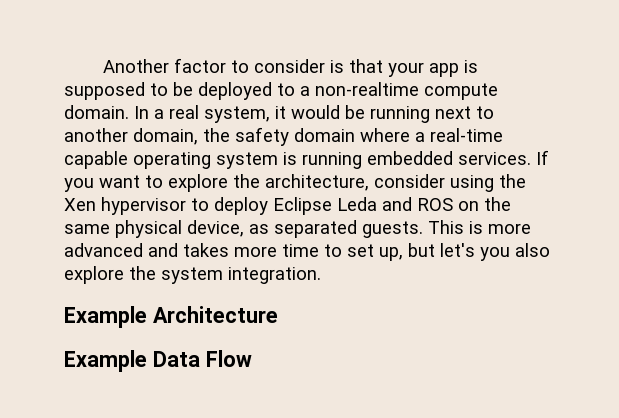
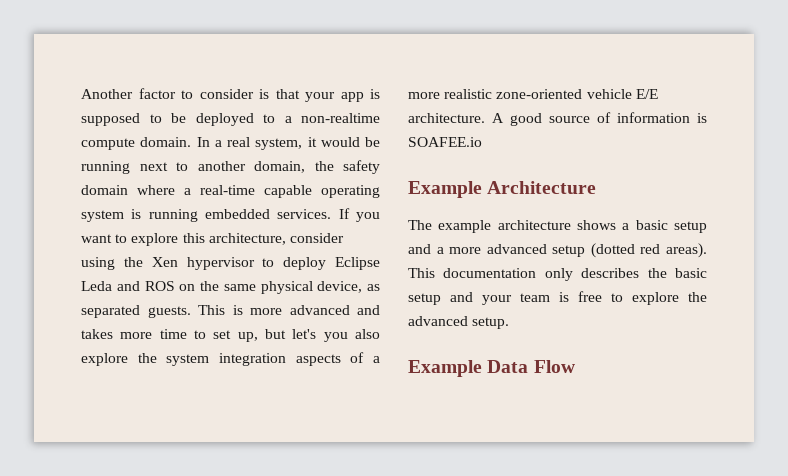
[233,174,260,188] the -> [182,233,205,243] this
[228,267,321,284] [64,306,278,328] integration. // Example Architecture -> [218,352,380,366] [408,89,658,99] [408,112,707,126] [408,137,482,147] [408,181,597,198] [408,220,707,233] [408,243,707,258] [408,268,707,281] [408,291,707,305] [408,316,510,329] integration aspects of a more realistic zone-oriented vehicle E/E architecture. A good source of information is SOAFEE.io // Example Architecture // The example architecture shows a basic setup and a more advanced setup (dotted red areas). This documentation only describes the basic setup and your team is free to explore the advanced setup.

